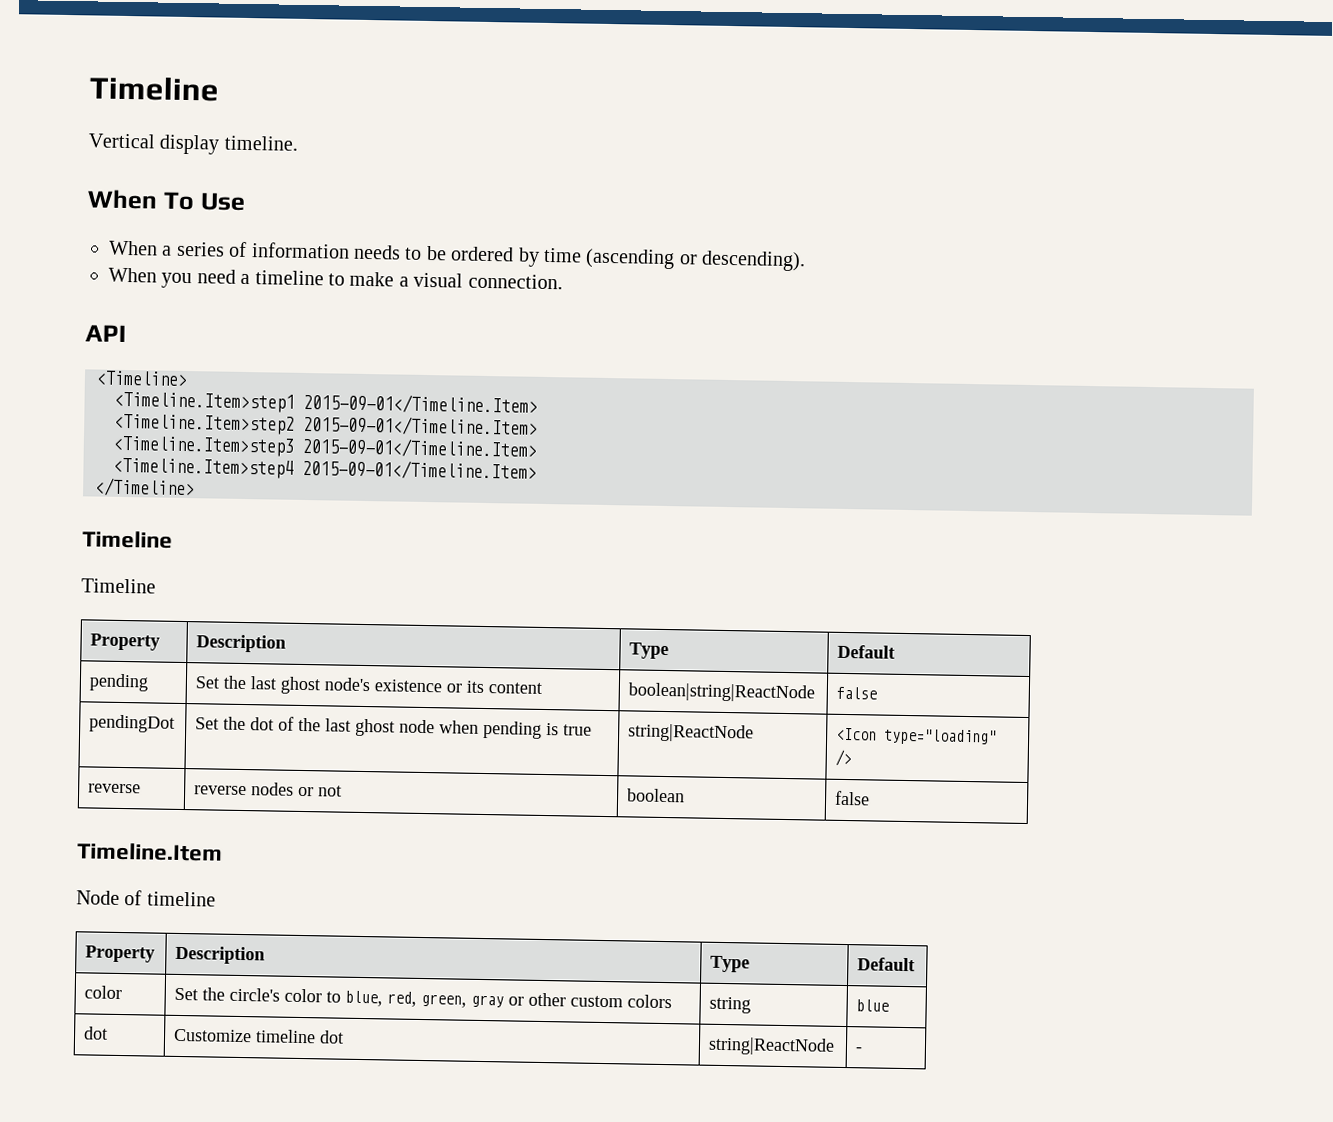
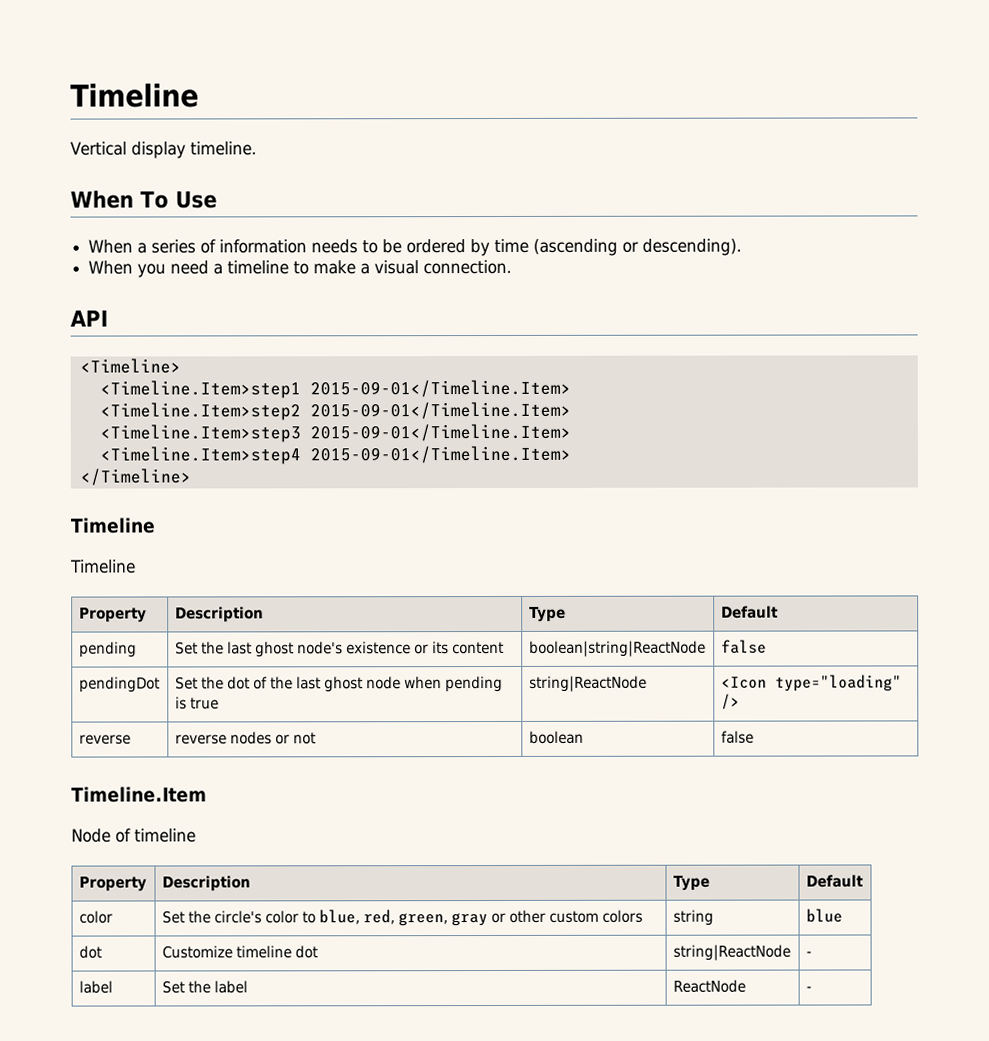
(863, 1050) none -> [78,980,113,994] [161,980,248,994] [672,979,746,993] [805,986,812,992] // label | Set the label | ReactNode | -

